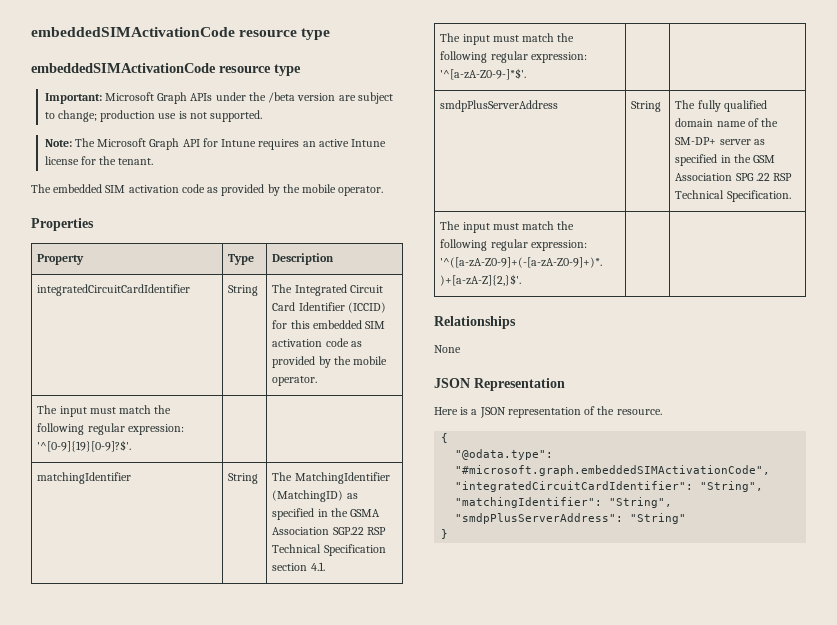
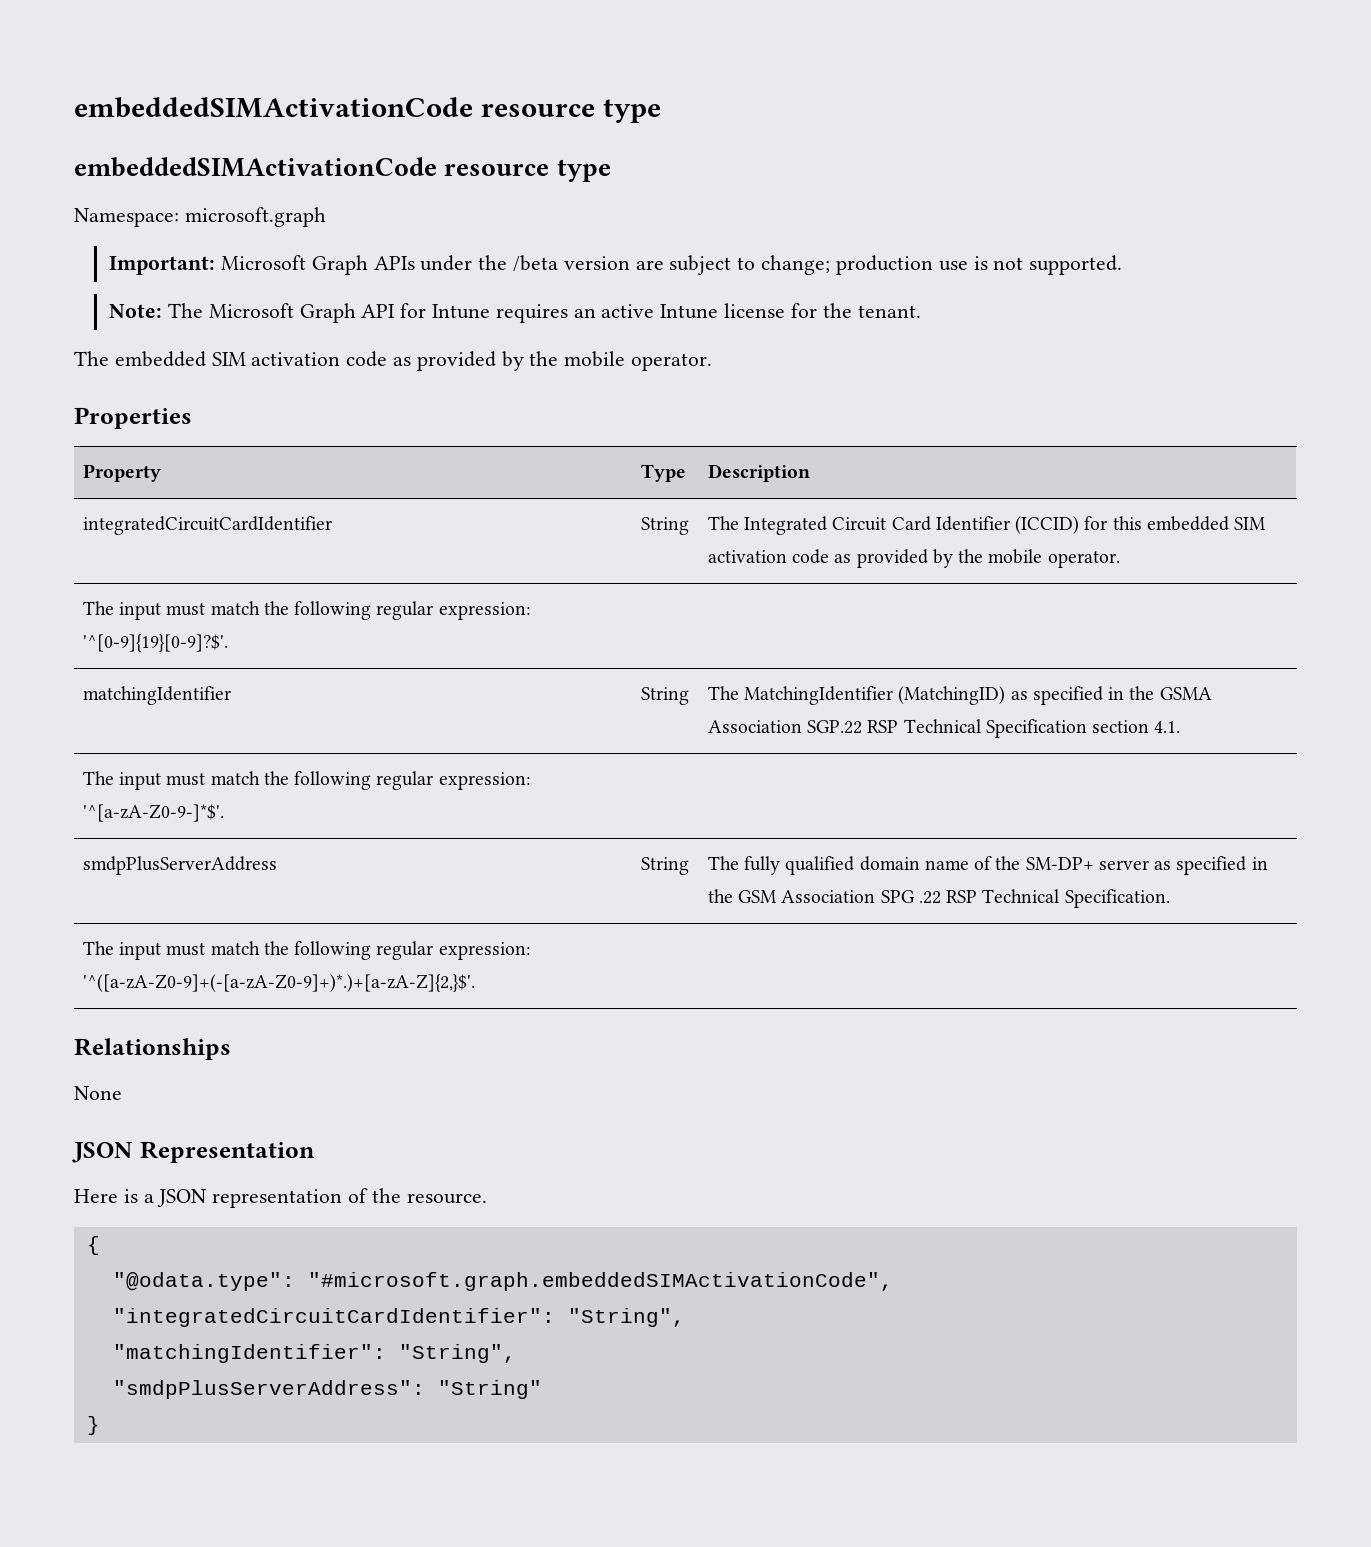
(301, 70) none -> [74,207,326,227] // Namespace: microsoft.graph

